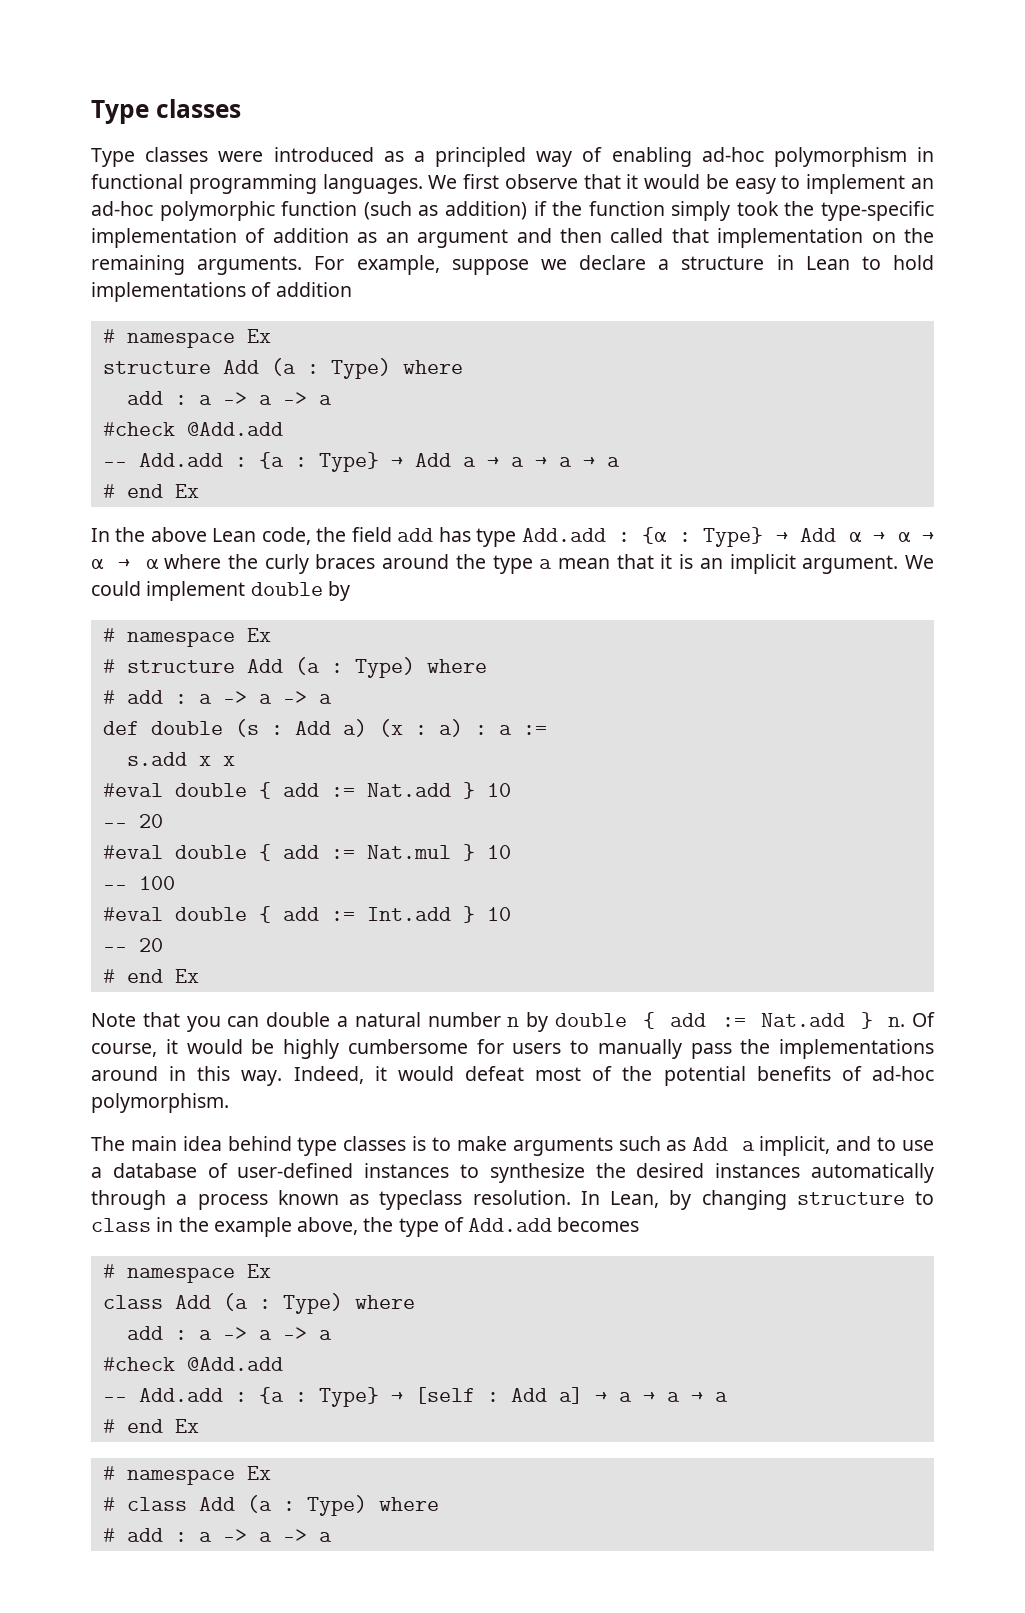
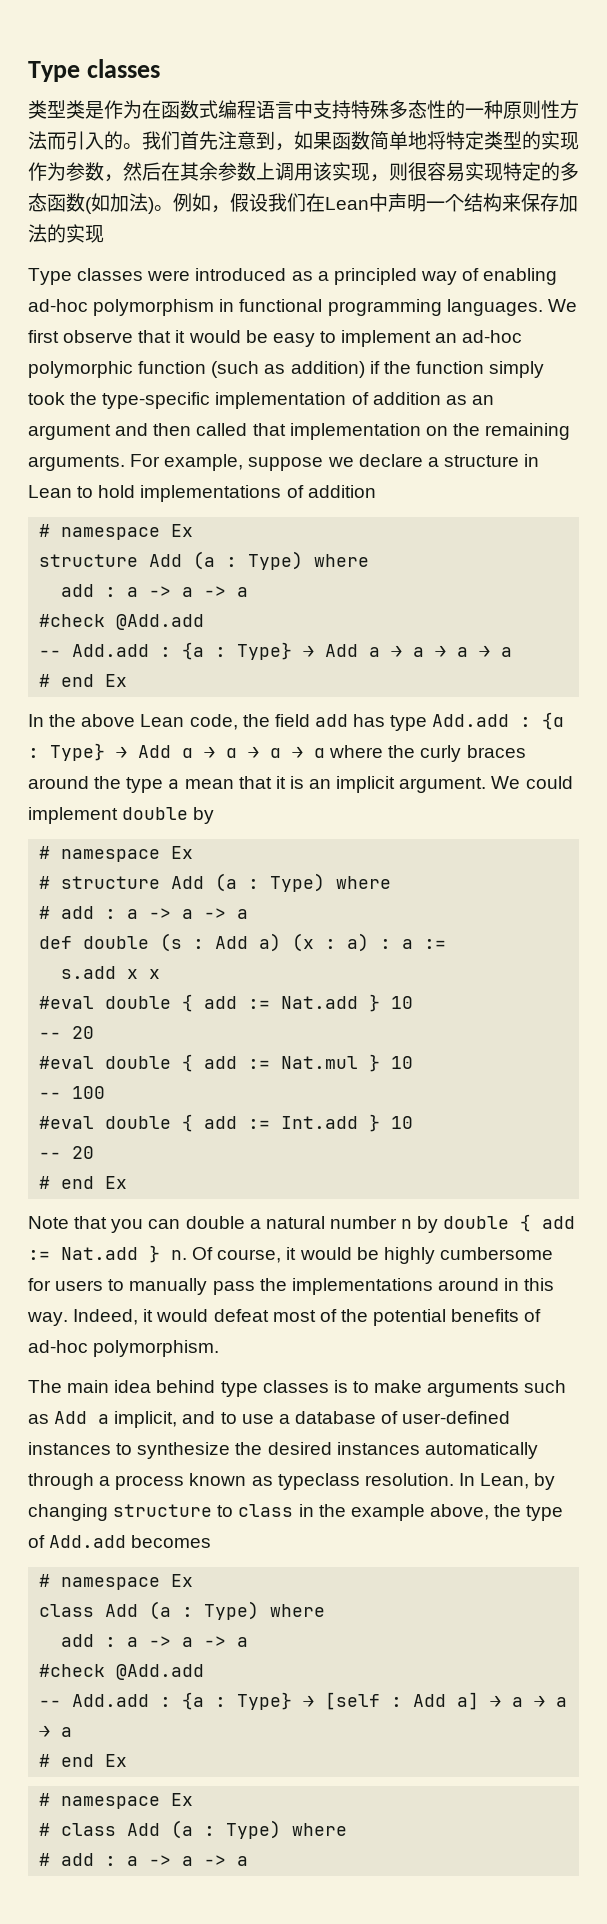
[91,99,241,124] Type classes -> [28,59,160,82] [28,100,579,119] [28,131,579,151] [28,162,579,182] [28,193,578,214] [28,224,104,243] Type classes // 类型类是作为在函数式编程语言中支持特殊多态性的一种原则性方法而引入的。我们首先注意到，如果函数简单地将特定类型的实现作为参数，然后在其余参数上调用该实现，则很容易实现特定的多态函数(如加法)。例如，假设我们在Lean中声明一个结构来保存加法的实现

